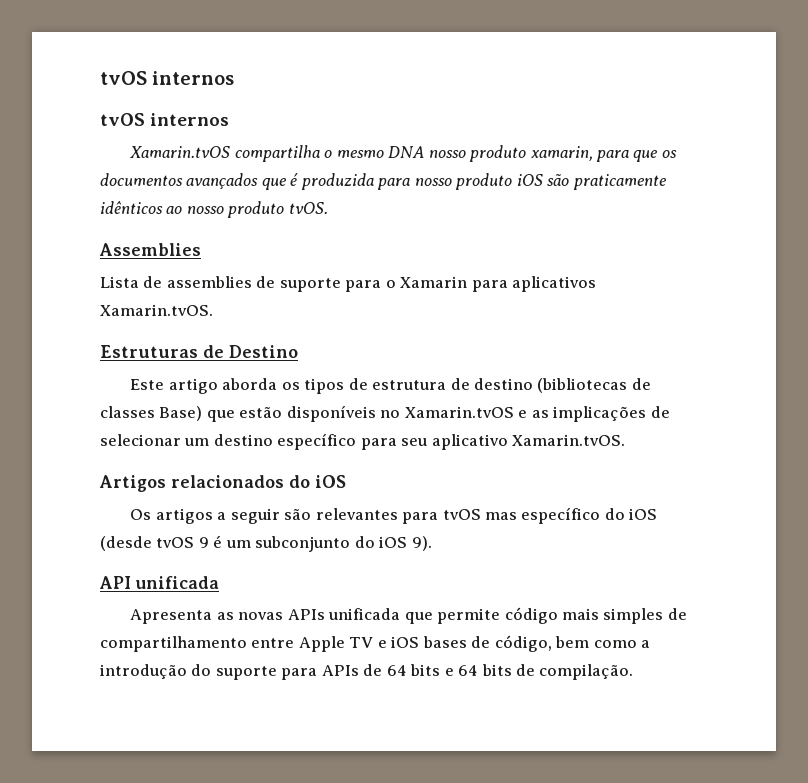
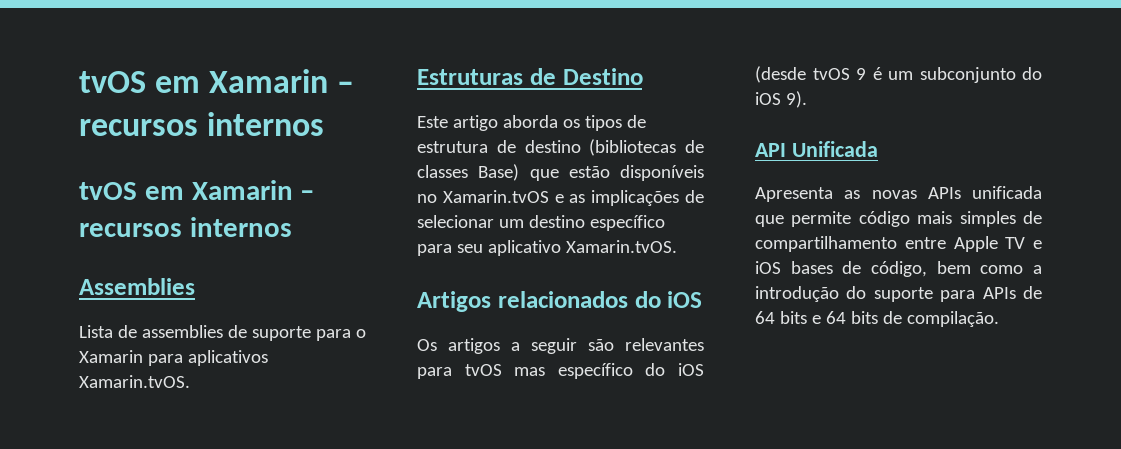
[100,71,235,85] [100,113,230,126] [130,145,677,162] [100,173,667,190] [100,201,328,218] tvOS internos // tvOS internos // Xamarin.tvOS compartilha o mesmo DNA nosso produto xamarin, para que os documentos avançados que é produzida para nosso produto iOS são praticamente idênticos ao nosso produto tvOS. -> [79,69,355,93] [79,112,325,136] [79,180,315,200] [79,217,292,237] tvOS em Xamarin – recursos internos // tvOS em Xamarin – recursos internos
[134,576,219,589] unificada -> [791,141,878,157] Unificada

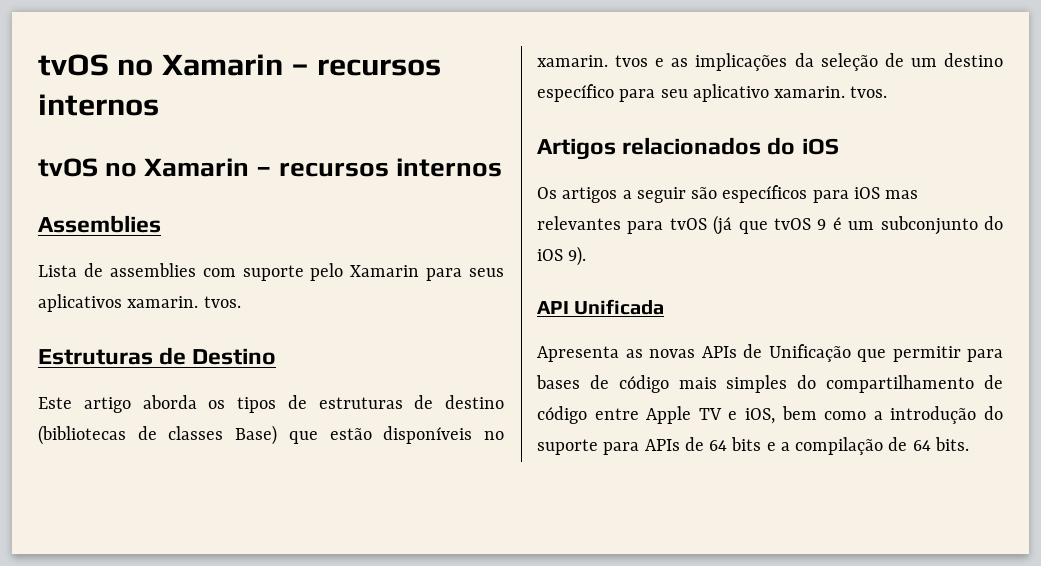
[79,71,201,93] tvOS em -> [38,54,154,76] tvOS no
[144,186,184,200] em -> [105,162,138,177] no
[228,325,366,341] [79,350,268,366] [79,375,190,388] de suporte para o Xamarin para aplicativos Xamarin.tvOS. -> [202,263,504,281] [38,294,241,312] com suporte pelo Xamarin para seus aplicativos xamarin. tvos.
[417,141,488,153] estrutura -> [318,397,403,409] estruturas
[442,190,549,203] Xamarin.tvOS -> [537,55,649,67] xamarin. tvos
[685,190,704,203] [417,215,494,228] de selecionar -> [794,53,904,71] da seleção de
[565,240,677,253] Xamarin.tvOS. -> [774,86,888,98] xamarin. tvos.
[625,338,704,351] [417,363,704,379] [755,66,806,83] relevantes para tvOS mas específico do iOS (desde -> [722,185,919,203] [537,215,768,235] específicos para iOS mas relevantes para tvOS (já que
[972,186,1042,199] [755,211,1042,227] [755,236,1042,252] [755,261,927,277] unificada que permite código mais simples de compartilhamento entre Apple TV e iOS bases de código, -> [743,344,1003,362] [536,375,1003,393] [537,406,775,424] de Unificação que permitir para bases de código mais simples do compartilhamento de código entre Apple TV e iOS,
[825,311,999,327] 64 bits de compilação. -> [780,437,969,455] a compilação de 64 bits.

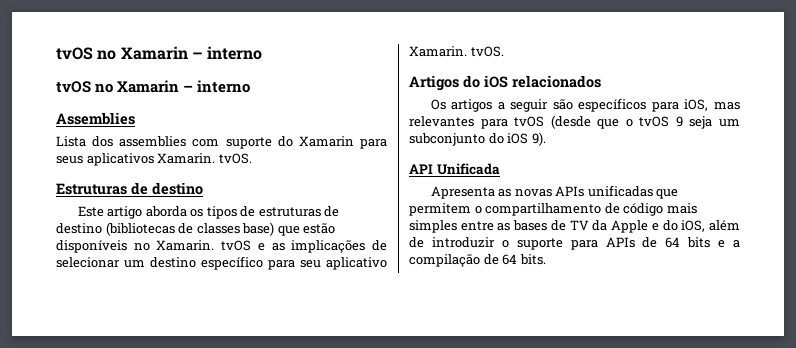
[38,54,442,76] [38,94,159,116] [38,158,502,177] tvOS no Xamarin – recursos internos // tvOS no Xamarin – recursos internos -> [56,46,263,60] [56,80,251,93] tvOS no Xamarin – interno // tvOS no Xamarin – interno
[83,263,103,277] de -> [92,136,114,147] dos
[310,263,344,281] pelo -> [277,136,293,147] do
[127,296,241,308] xamarin. tvos. -> [157,153,252,164] Xamarin. tvOS.
[192,348,277,365] Destino -> [152,182,203,195] destino
[235,425,278,445] Base) -> [242,222,275,236] base)
[537,55,649,67] xamarin. tvos -> [156,240,252,251] Xamarin. tvOS
[794,53,904,71] da seleção de -> [372,240,388,251] [56,257,120,268] de selecionar
[774,86,888,98] xamarin. tvos. -> [409,46,504,57] Xamarin. tvOS.
[622,137,839,155] relacionados do iOS -> [463,75,601,88] do iOS relacionados
[853,187,880,199] iOS -> [684,99,709,111] iOS,
[713,215,768,235] (já que -> [550,115,633,129] (desde que o
[832,217,842,230] é -> [689,116,713,129] seja
[743,344,1003,362] [536,375,1003,393] [537,406,1003,424] de Unificação que permitir para bases de código mais simples do compartilhamento de código entre Apple TV e iOS, bem como a introdução do -> [587,185,679,199] [409,203,697,216] [409,220,740,233] [409,237,509,248] unificadas que permitem o compartilhamento de código mais simples entre as bases de TV da Apple e do iOS, além de introduzir o

